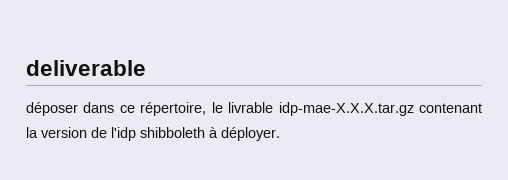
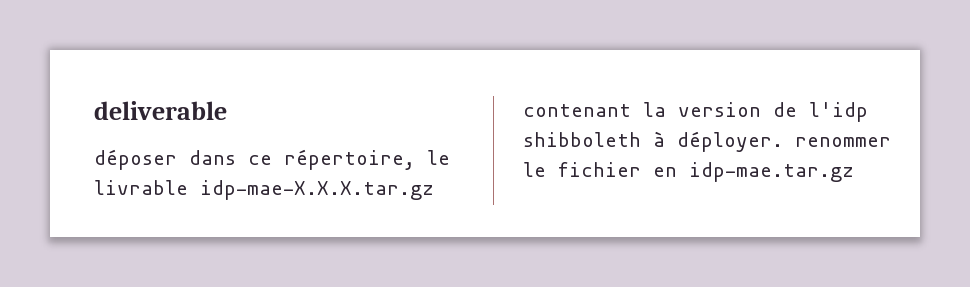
(280, 134) none -> [795,137,891,147] [523,162,854,182] renommer le fichier en idp-mae.tar.gz

